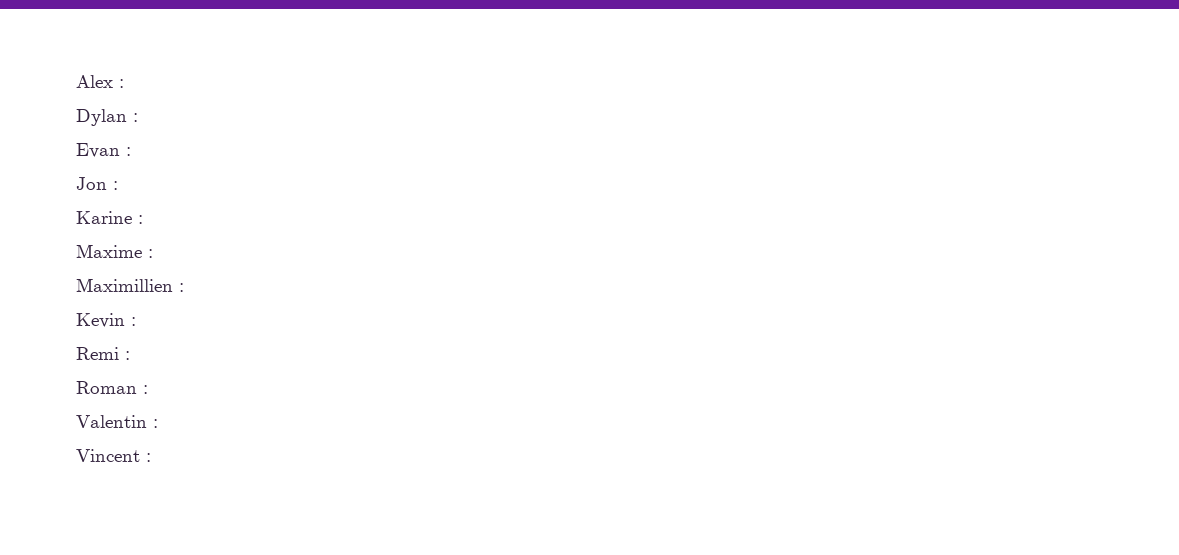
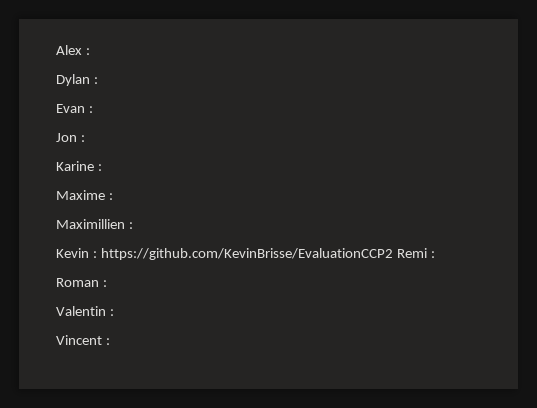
(136, 321) // -> [100,248,393,260] https://github.com/KevinBrisse/EvaluationCCP2

